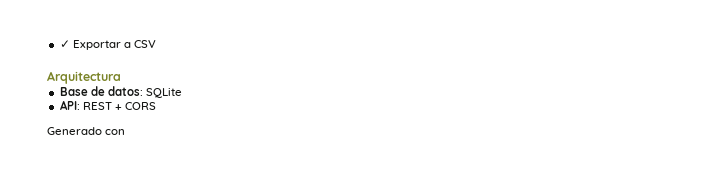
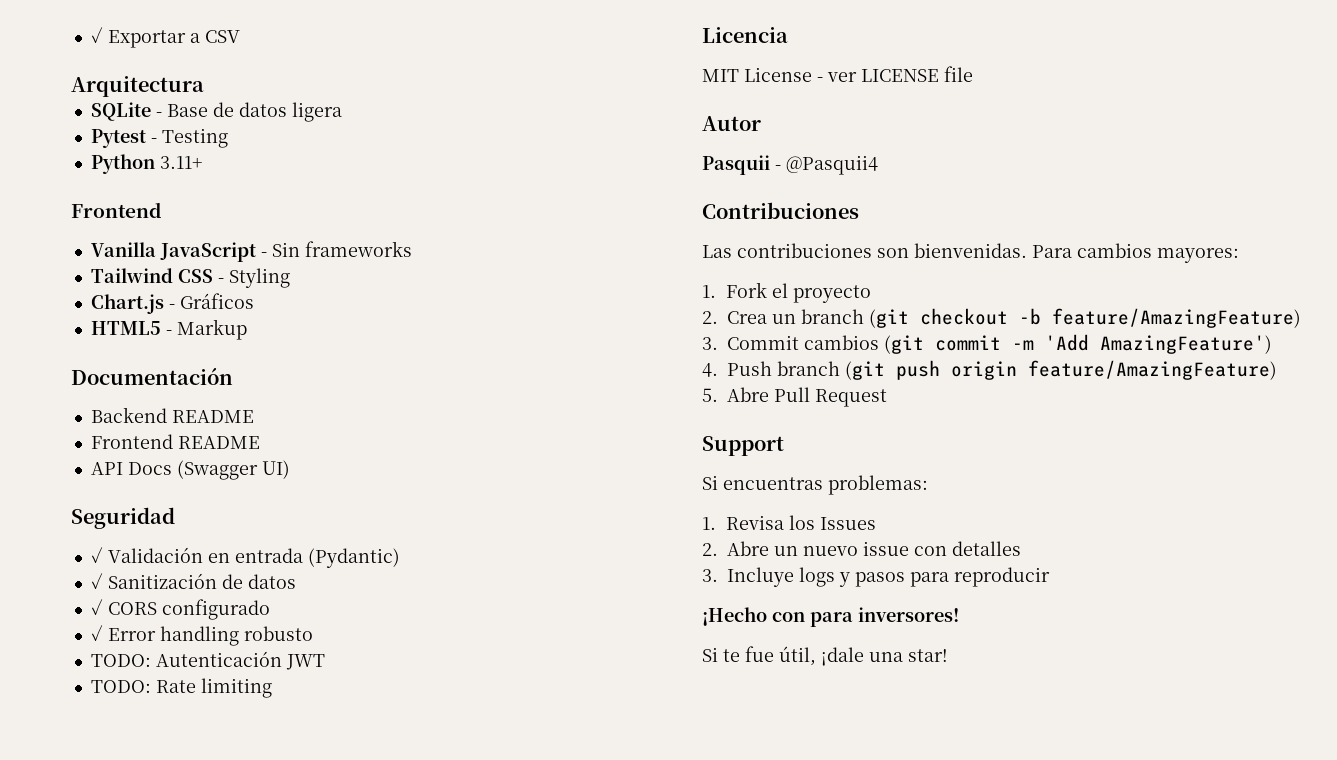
[59,86,182,98] [59,100,156,110] [47,127,126,135] Base de datos: SQLite // API: REST + CORS // Generado con -> [90,102,342,122] [90,128,228,148] [90,154,202,174] [71,202,162,218] [90,241,412,262] [90,268,290,288] [90,293,254,314] [90,319,247,340] [71,367,233,385] [90,407,254,423] [90,434,260,449] [90,460,290,480] [71,507,175,529] [90,547,400,568] [90,573,296,589] [90,599,270,620] [90,625,313,646] [90,651,325,670] [90,678,272,698] [702,27,788,43] [702,66,973,82] [702,116,761,131] [702,155,878,175] [702,202,859,219] [702,243,1239,263] [702,282,871,303] [702,308,1301,328] [702,334,1272,354] [702,360,1277,380] [702,387,887,407] [702,436,784,456] [702,475,928,495] [702,515,876,530] [702,541,1021,556] [702,567,1050,587] [702,607,959,627] [702,646,948,666] SQLite - Base de datos ligera // Pytest - Testing // Python 3.11+ // Frontend // Vanilla JavaScript - Sin frameworks // Tailwind CSS - Styling // Chart.js - Gráficos // HTML5 - Markup // Documentación // Backend README // Frontend README // API Docs (Swagger UI) // Seguridad // ✓ Validación en entrada (Pydantic) // ✓ Sanitización de datos // ✓ CORS configurado // ✓ Error handling robusto // TODO: Autenticación JWT // TODO: Rate limiting // Licencia // MIT License - ver LICENSE file // Autor // Pasquii - @Pasquii4 // Contribuciones // Las contribuciones son bienvenidas. Para cambios mayores: // 1. Fork el proyecto // 2. Crea un branch (git checkout -b feature/AmazingFeature) // 3. Commit cambios (git commit -m 'Add AmazingFeature') // 4. Push branch (git push origin feature/AmazingFeature) // 5. Abre Pull Request // Support // Si encuentras problemas: // 1. Revisa los Issues // 2. Abre un nuevo issue con detalles // 3. Incluye logs y pasos para reproducir // ¡Hecho con para inversores! // Si te fue útil, ¡dale una star!

